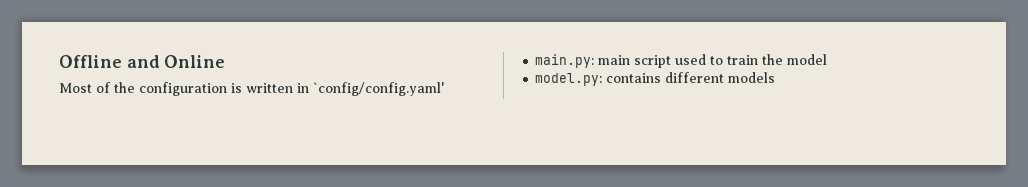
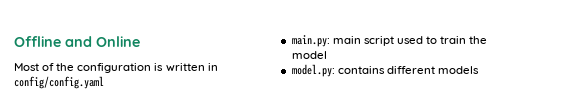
[313,82,444,96] `config/config.yaml' -> [14,76,104,89] config/config.yaml

